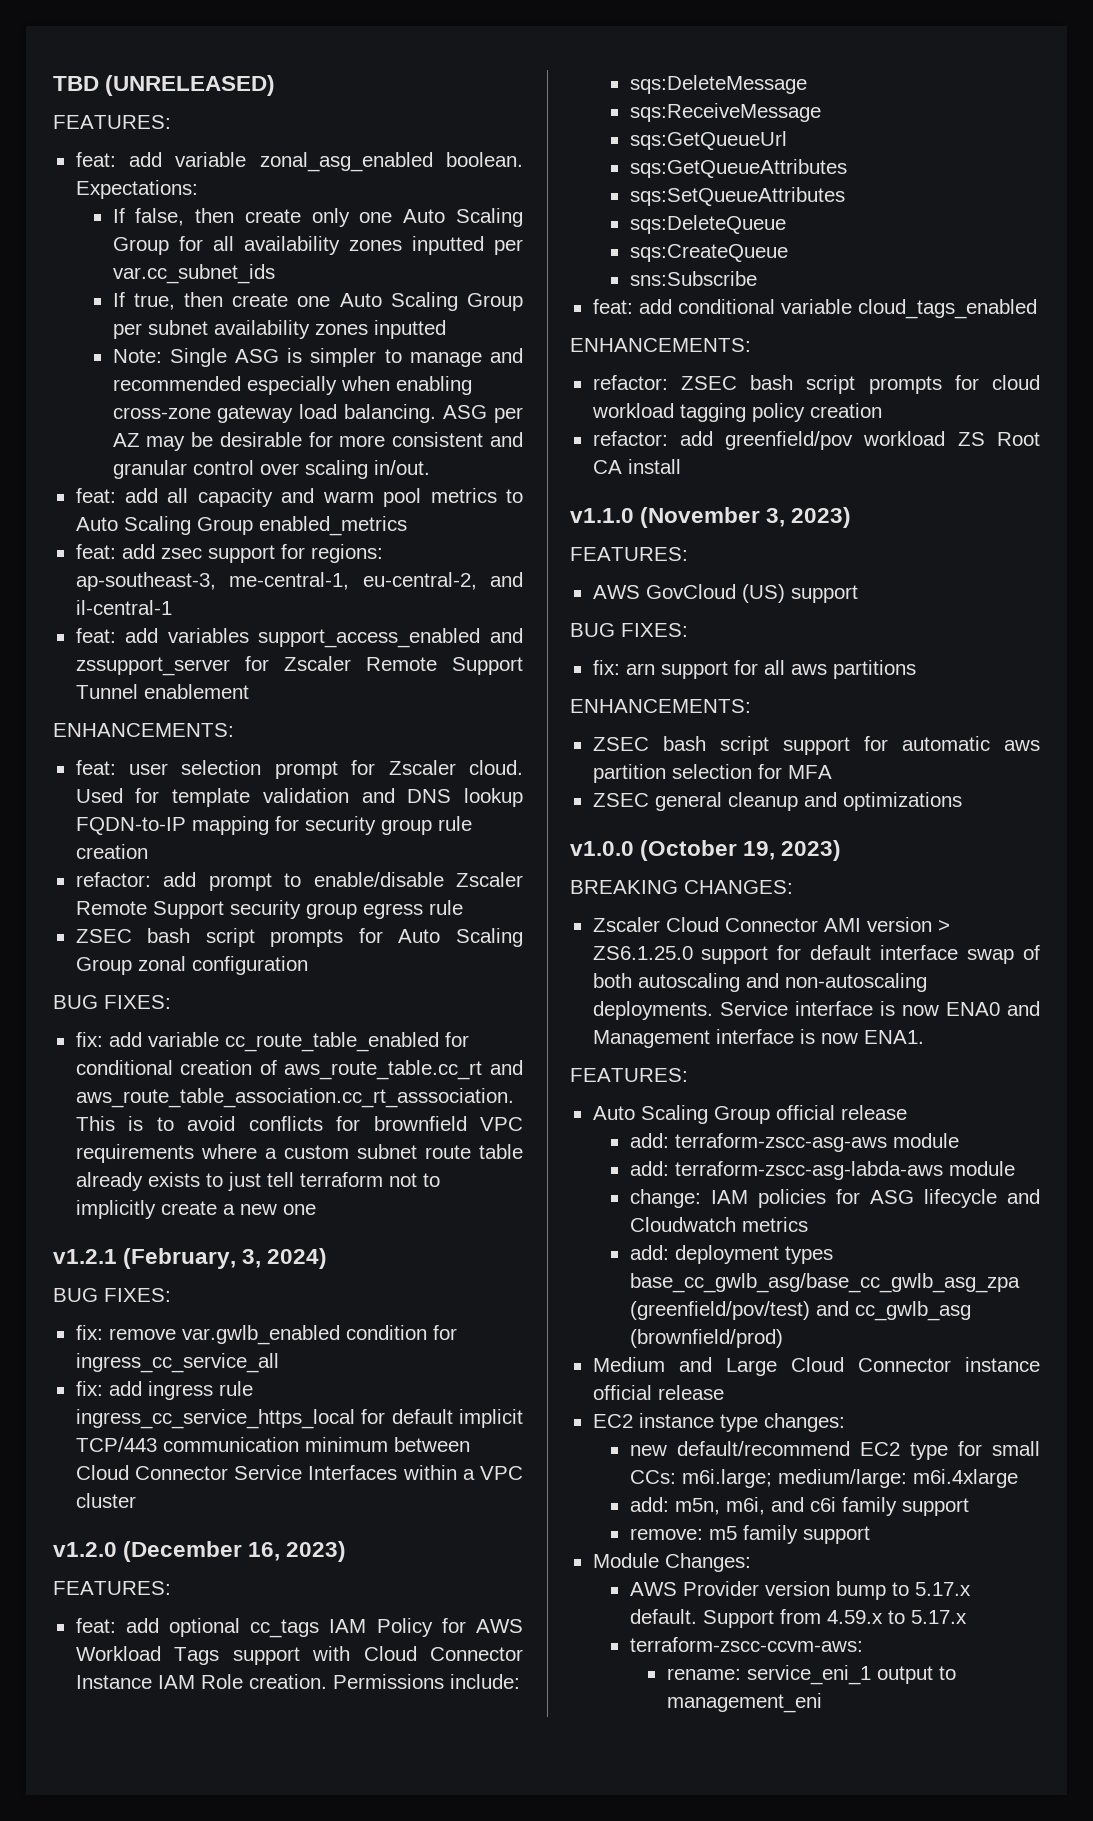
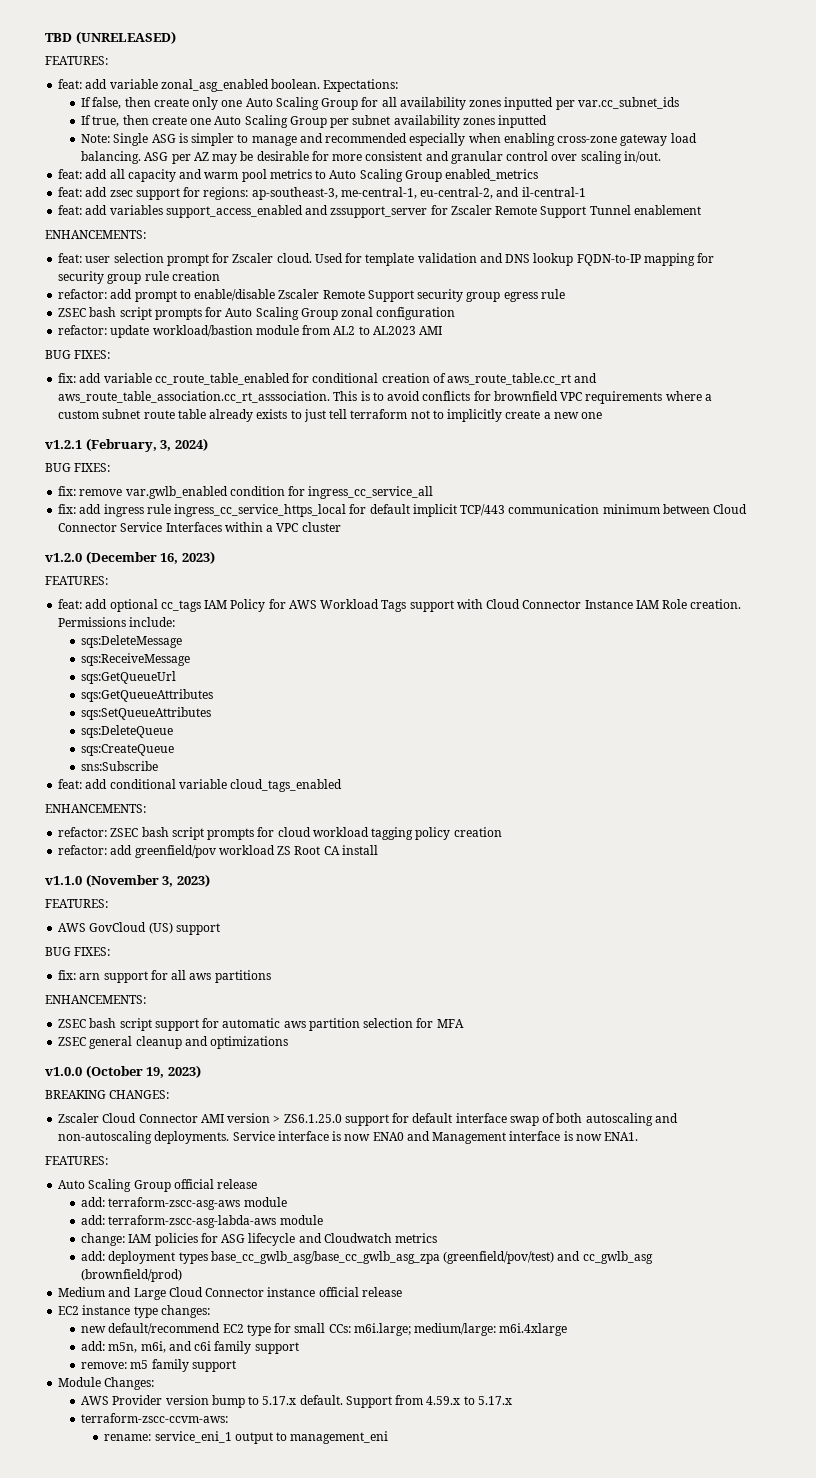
(308, 965) none -> [58,325,443,338] // refactor: update workload/bastion module from AL2 to AL2023 AMI

